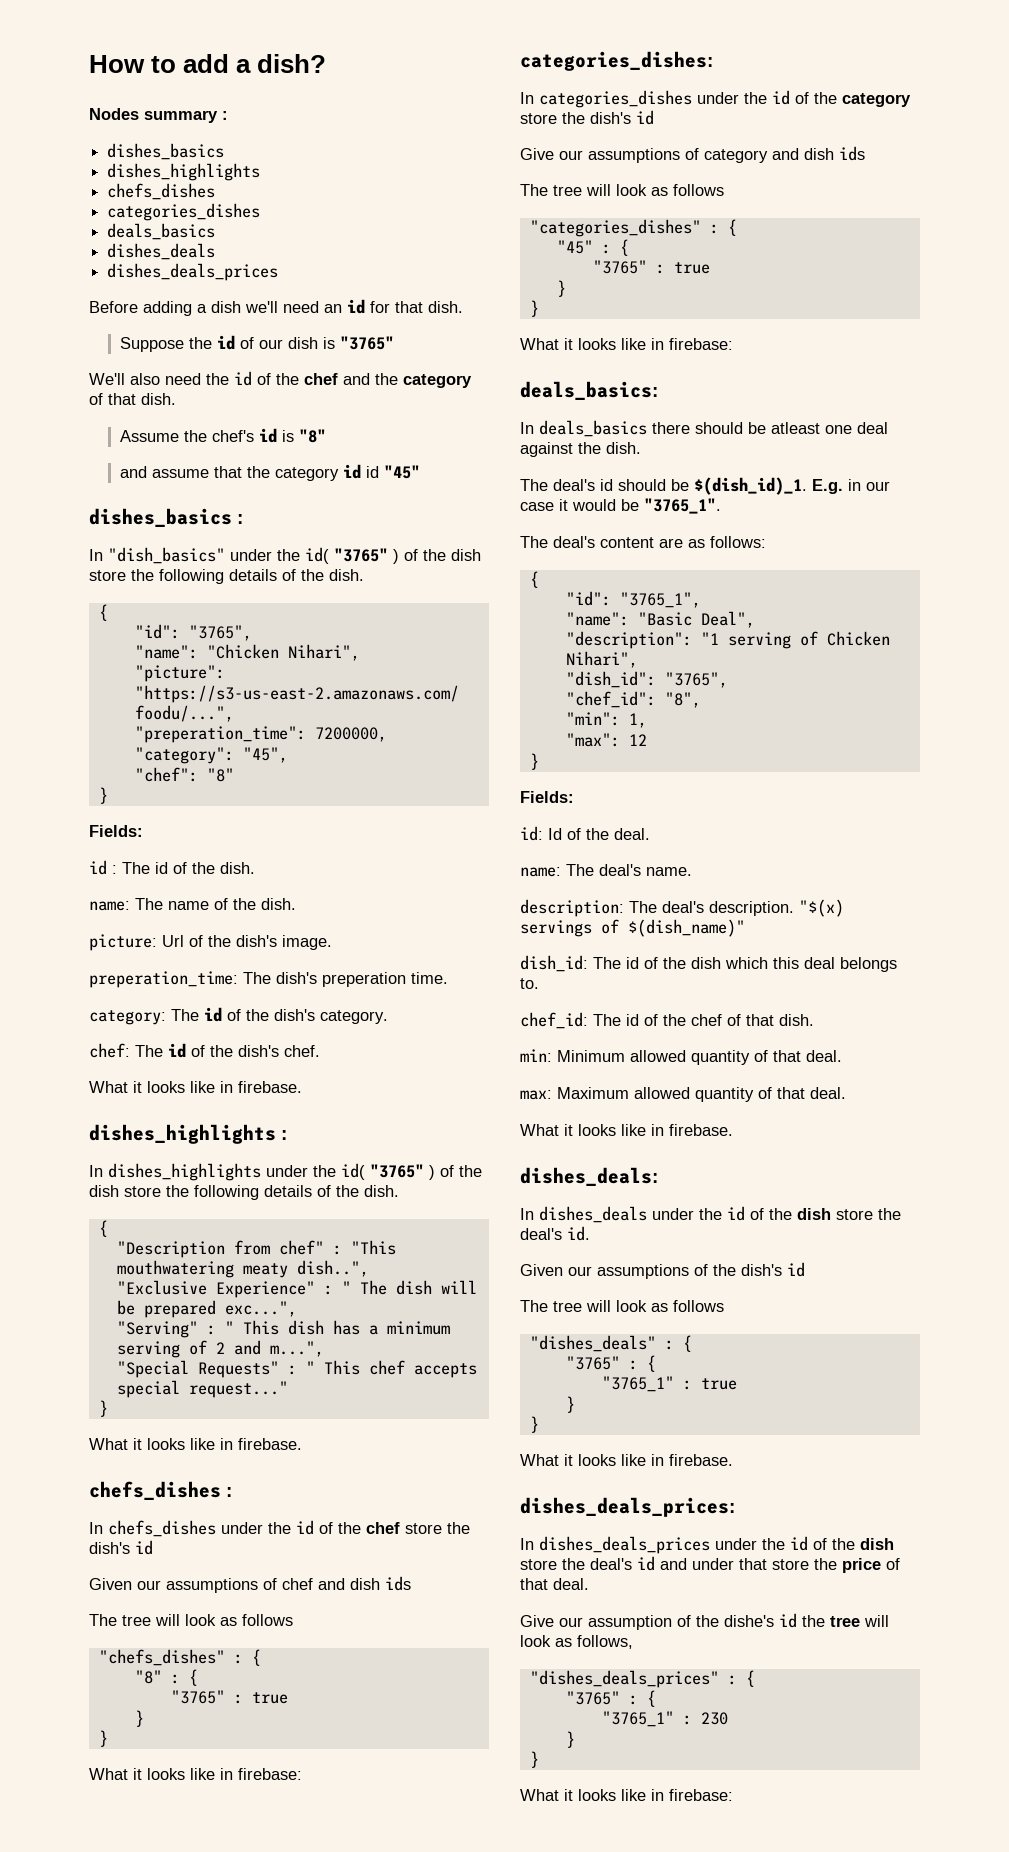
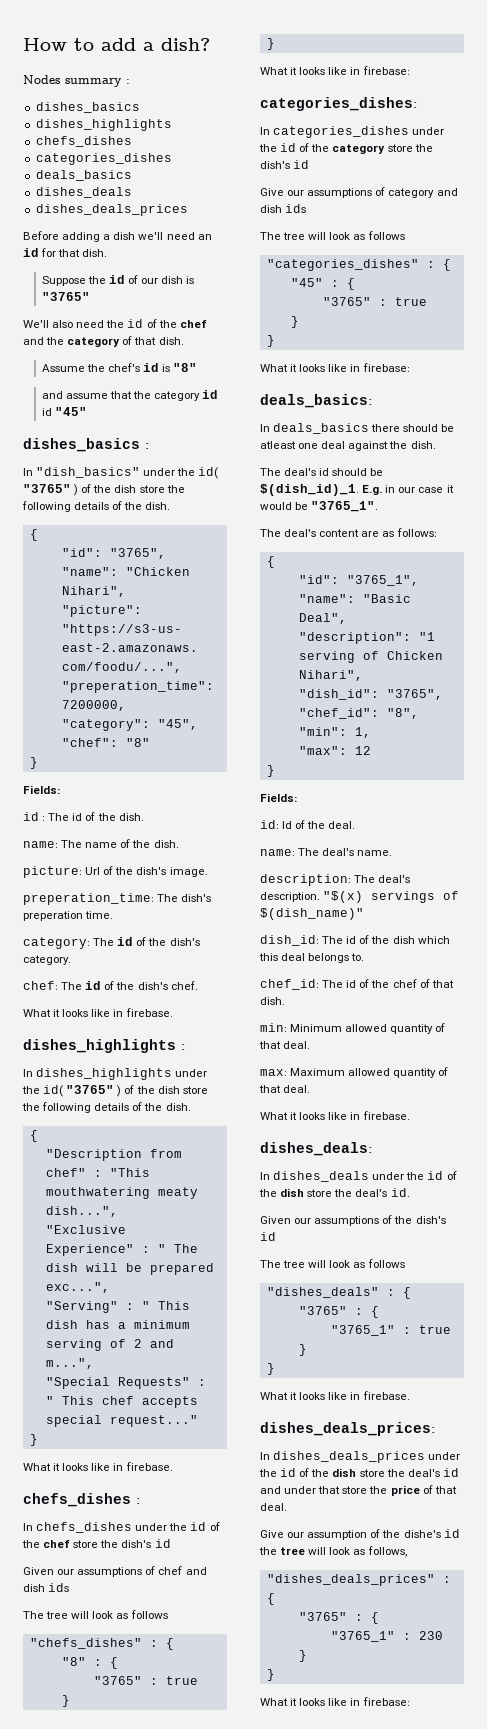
[296,1260,369,1277] dish..", -> [45,1206,118,1217] dish...",

